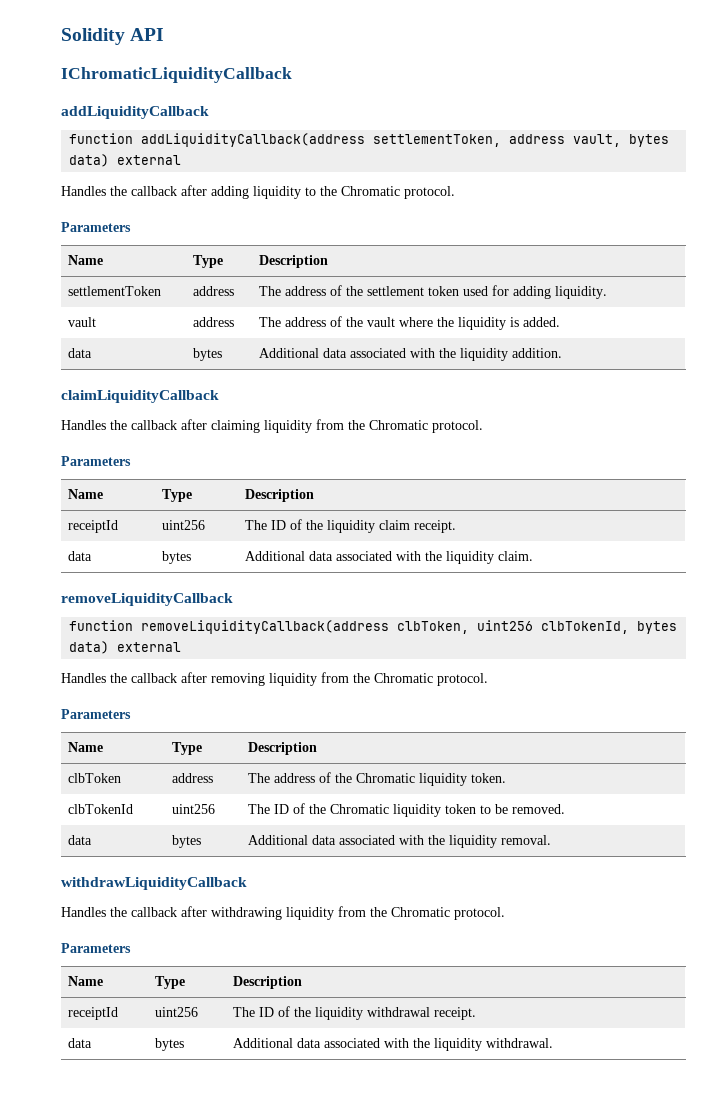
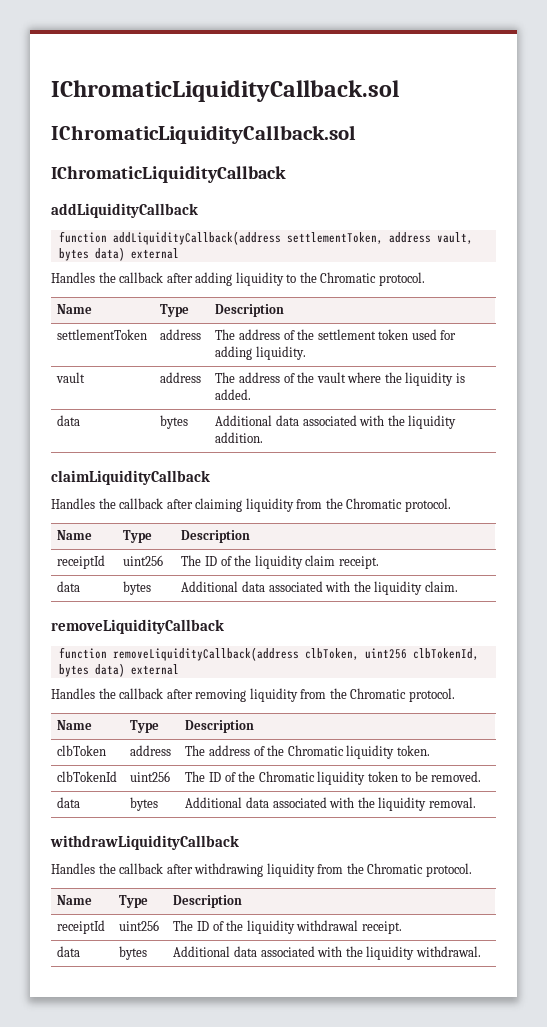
[61,28,165,45] Solidity API -> [51,80,399,102] [51,125,356,144] IChromaticLiquidityCallback.sol // IChromaticLiquidityCallback.sol
[61,222,131,232] // Parameters -> (425, 279) none
[61,456,131,466] // Parameters -> (451, 505) none
[61,709,131,719] // Parameters -> (455, 695) none
[61,943,131,953] // Parameters -> (472, 870) none

